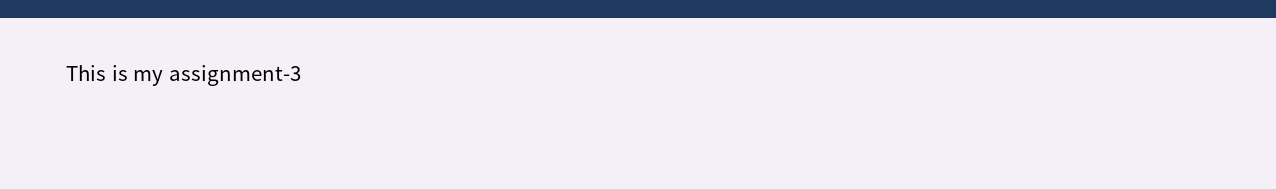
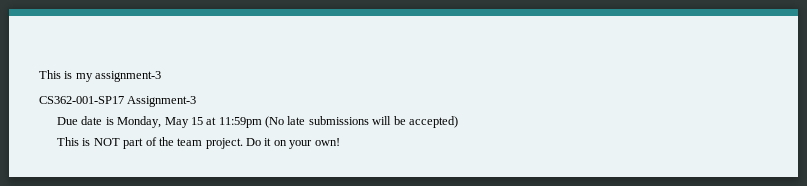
(301, 75) none -> [39,96,197,107] [57,116,458,128] [57,137,340,149] // CS362-001-SP17 Assignment-3 // Due date is Monday, May 15 at 11:59pm (No late submissions will be accepted) // This is NOT part of the team project. Do it on your own!

